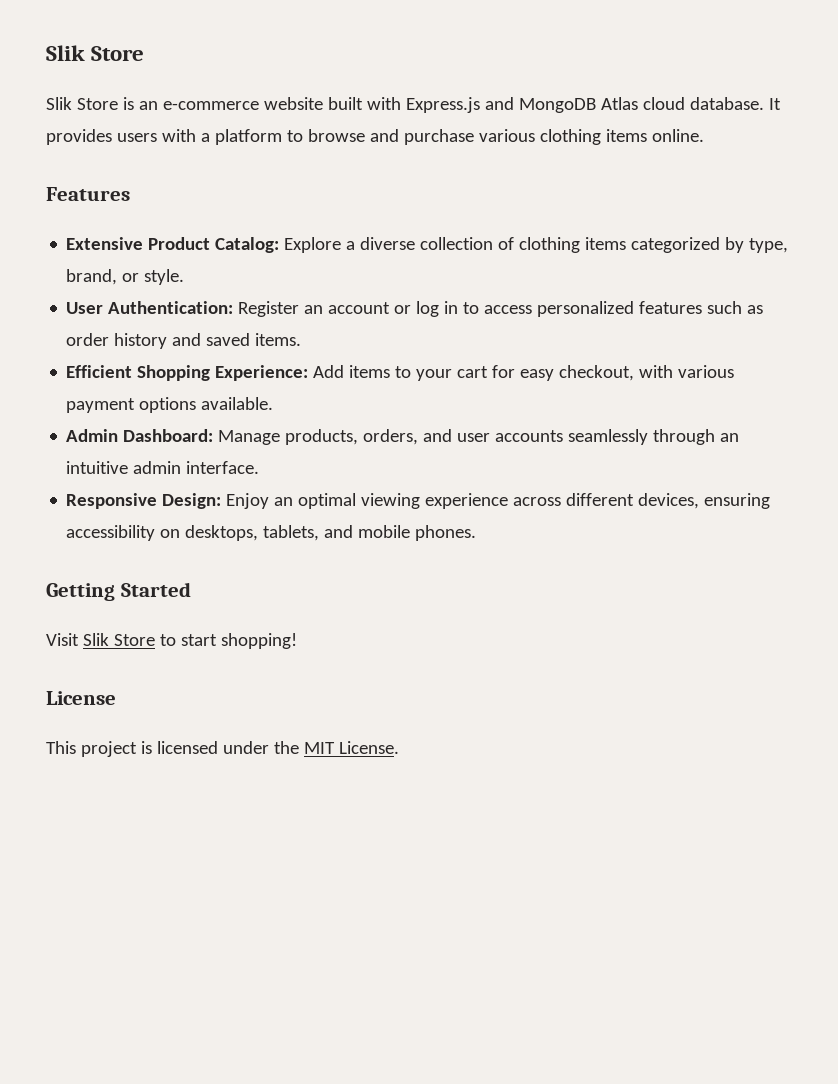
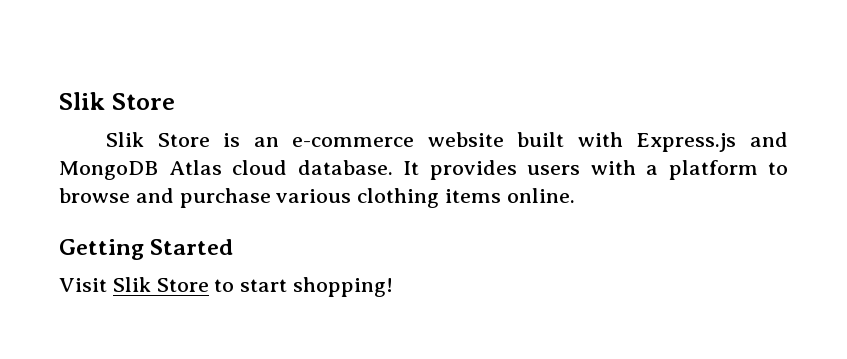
[46,187,130,201] [66,237,789,253] [66,269,185,285] [66,301,764,317] [66,333,302,349] [66,365,735,381] [66,397,274,413] [66,429,740,445] [66,461,260,474] [66,493,771,509] [66,525,477,541] // Features // Extensive Product Catalog: Explore a diverse collection of clothing items categorized by type, brand, or style. // User Authentication: Register an account or log in to access personalized features such as order history and saved items. // Efficient Shopping Experience: Add items to your cart for easy checkout, with various payment options available. // Admin Dashboard: Manage products, orders, and user accounts seamlessly through an intuitive admin interface. // Responsive Design: Enjoy an optimal viewing experience across different devices, ensuring accessibility on desktops, tablets, and mobile phones. -> (575, 195) none
[46,691,116,705] [46,741,399,757] // License // This project is licensed under the MIT License. -> (394, 287) none

